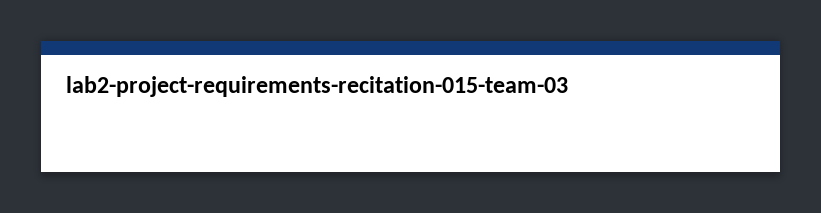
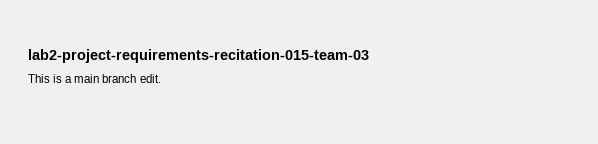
(568, 86) none -> [28,74,161,83] // This is a main branch edit.

